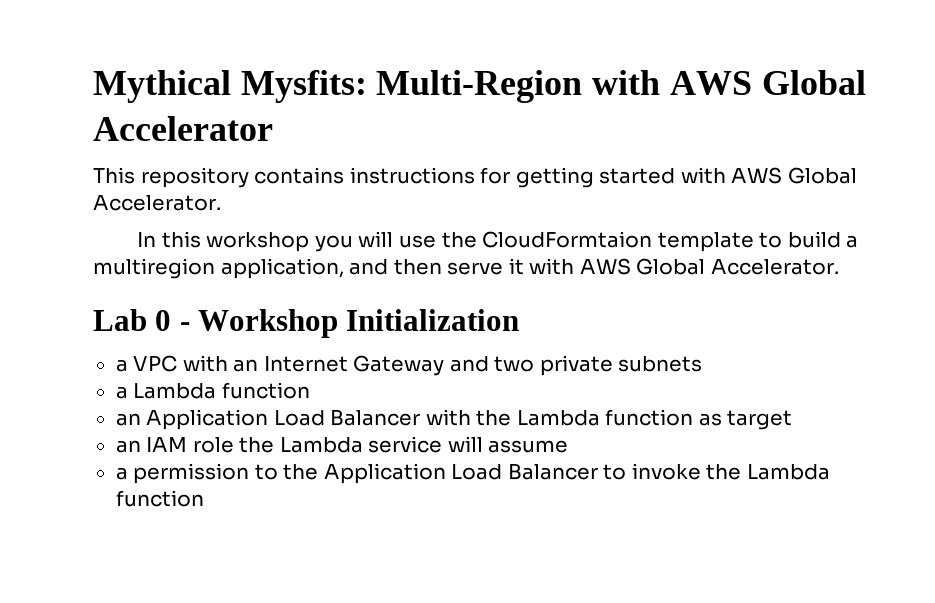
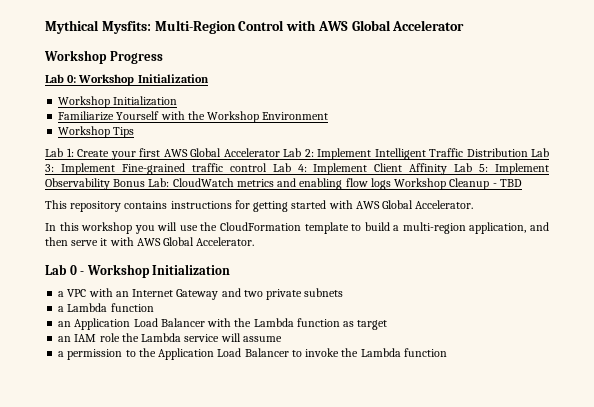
(583, 86) none -> [238,20,285,31] Control
(273, 128) none -> [44,50,163,64] [45,74,209,86] [58,96,178,108] [58,111,329,123] [58,126,135,138] [45,148,549,160] [45,163,550,175] [45,178,522,190] // Workshop Progress // Lab 0: Workshop Initialization // Workshop Initialization // Familiarize Yourself with the Workshop Environment // Workshop Tips // Lab 1: Create your first AWS Global Accelerator Lab 2: Implement Intelligent Traffic Distribution Lab 3: Implement Fine-grained traffic control Lab 4: Implement Client Affinity Lab 5: Implement Observability Bonus Lab: CloudWatch metrics and enabling flow logs Workshop Cleanup - TBD
[482,231,653,248] CloudFormtaion -> [220,222,301,231] CloudFormation
[93,258,215,279] multiregion -> [402,222,466,234] multi-region

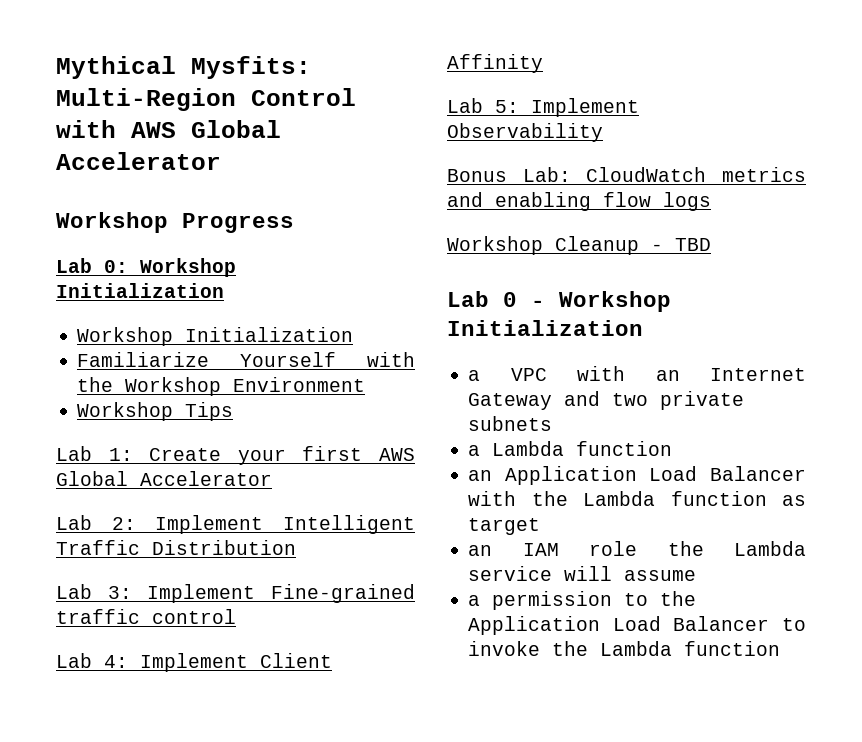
(280, 152) none -> (272, 478) //
(528, 152) none -> (296, 547) //
(267, 167) none -> (236, 616) //
(448, 169) none -> (543, 63) //
(110, 184) none -> (603, 132) //
(391, 184) none -> (711, 201) //
[45,200,474,212] [45,222,549,234] [45,237,255,246] // This repository contains instructions for getting started with AWS Global Accelerator. // In this workshop you will use the CloudFormation template to build a multi-region application, and then serve it with AWS Global Accelerator. -> (711, 244) none

